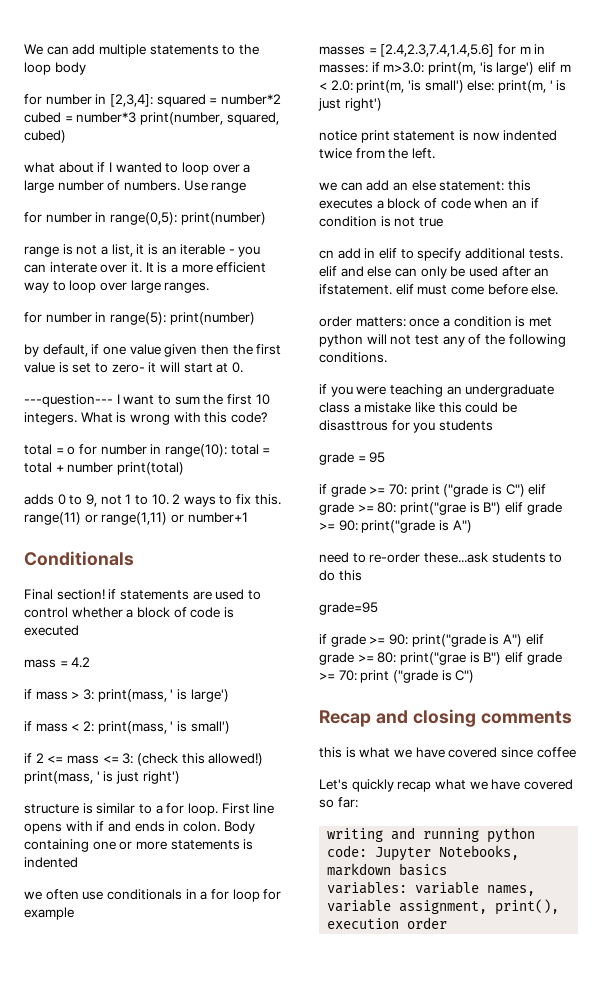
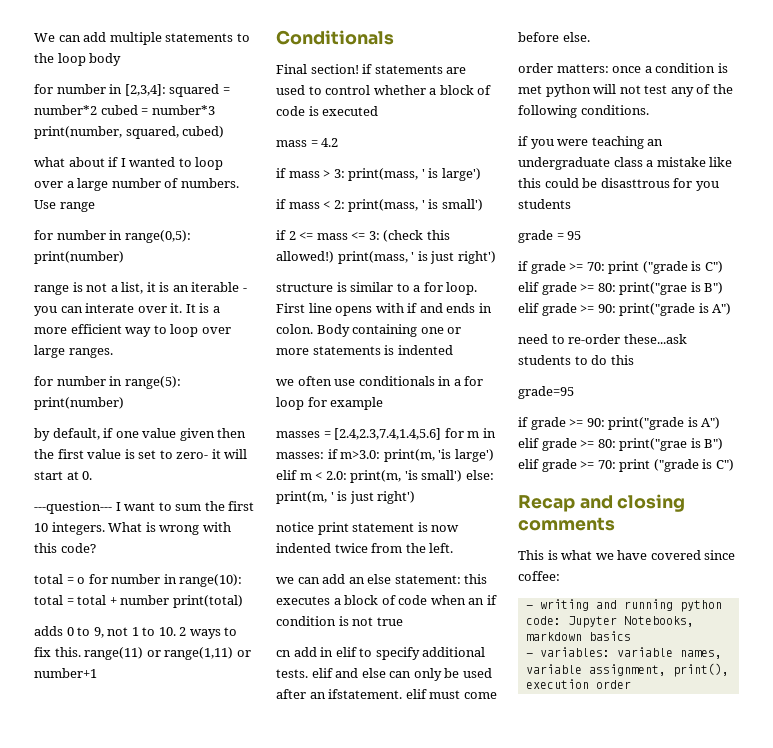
[319,747,342,758] this -> [518,550,544,560] This
[536,747,576,758] [319,779,573,792] [319,797,358,808] coffee // Let's quickly recap what we have covered so far: // -> [518,571,560,581] [525,605,533,609] coffee: // -
(448, 869) none -> [525,653,533,657] -

